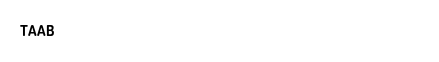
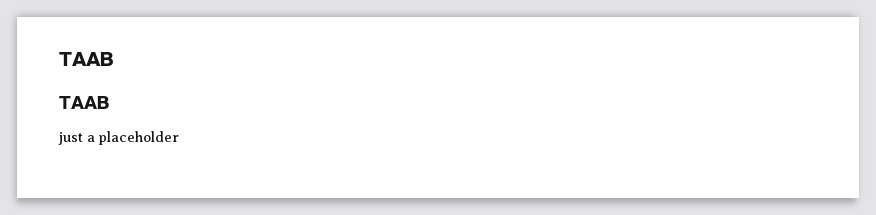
[20,25,54,36] TAAB -> [59,52,113,66] [59,96,109,109] [58,131,179,145] TAAB // TAAB // just a placeholder

